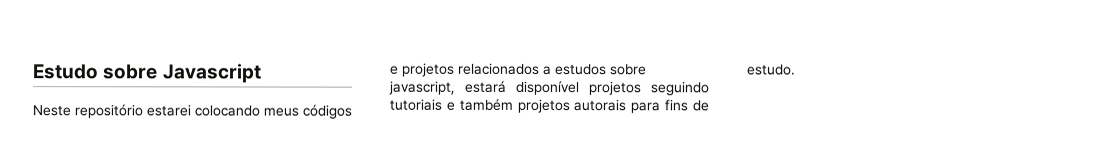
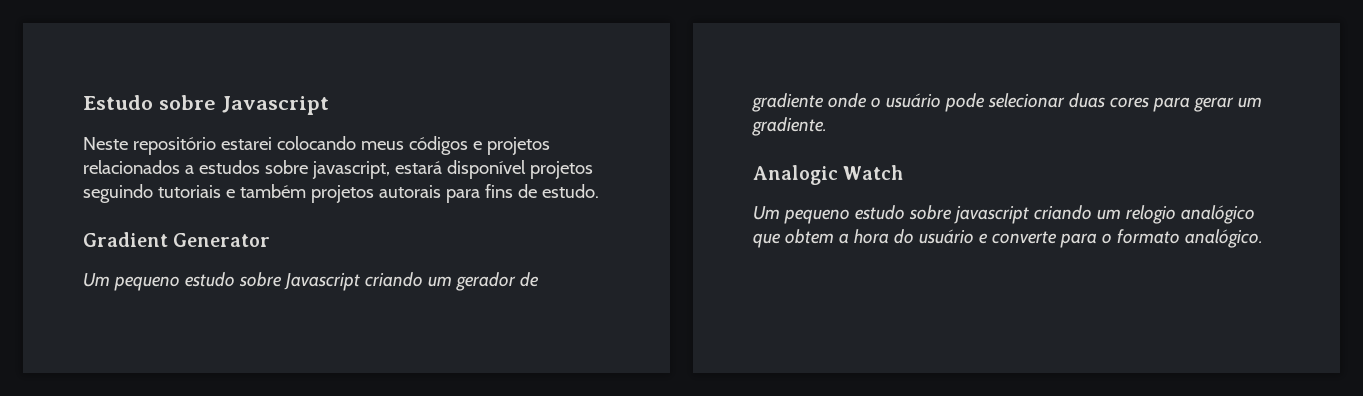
(796, 70) none -> [83,232,271,247] [83,272,539,291] [752,93,1262,112] [752,117,827,136] [753,165,904,185] [753,205,1255,224] [753,229,1263,248] // Gradient Generator // Um pequeno estudo sobre Javascript criando um gerador de gradiente onde o usuário pode selecionar duas cores para gerar um gradiente. // Analogic Watch // Um pequeno estudo sobre javascript criando um relogio analógico que obtem a hora do usuário e converte para o formato analógico.

